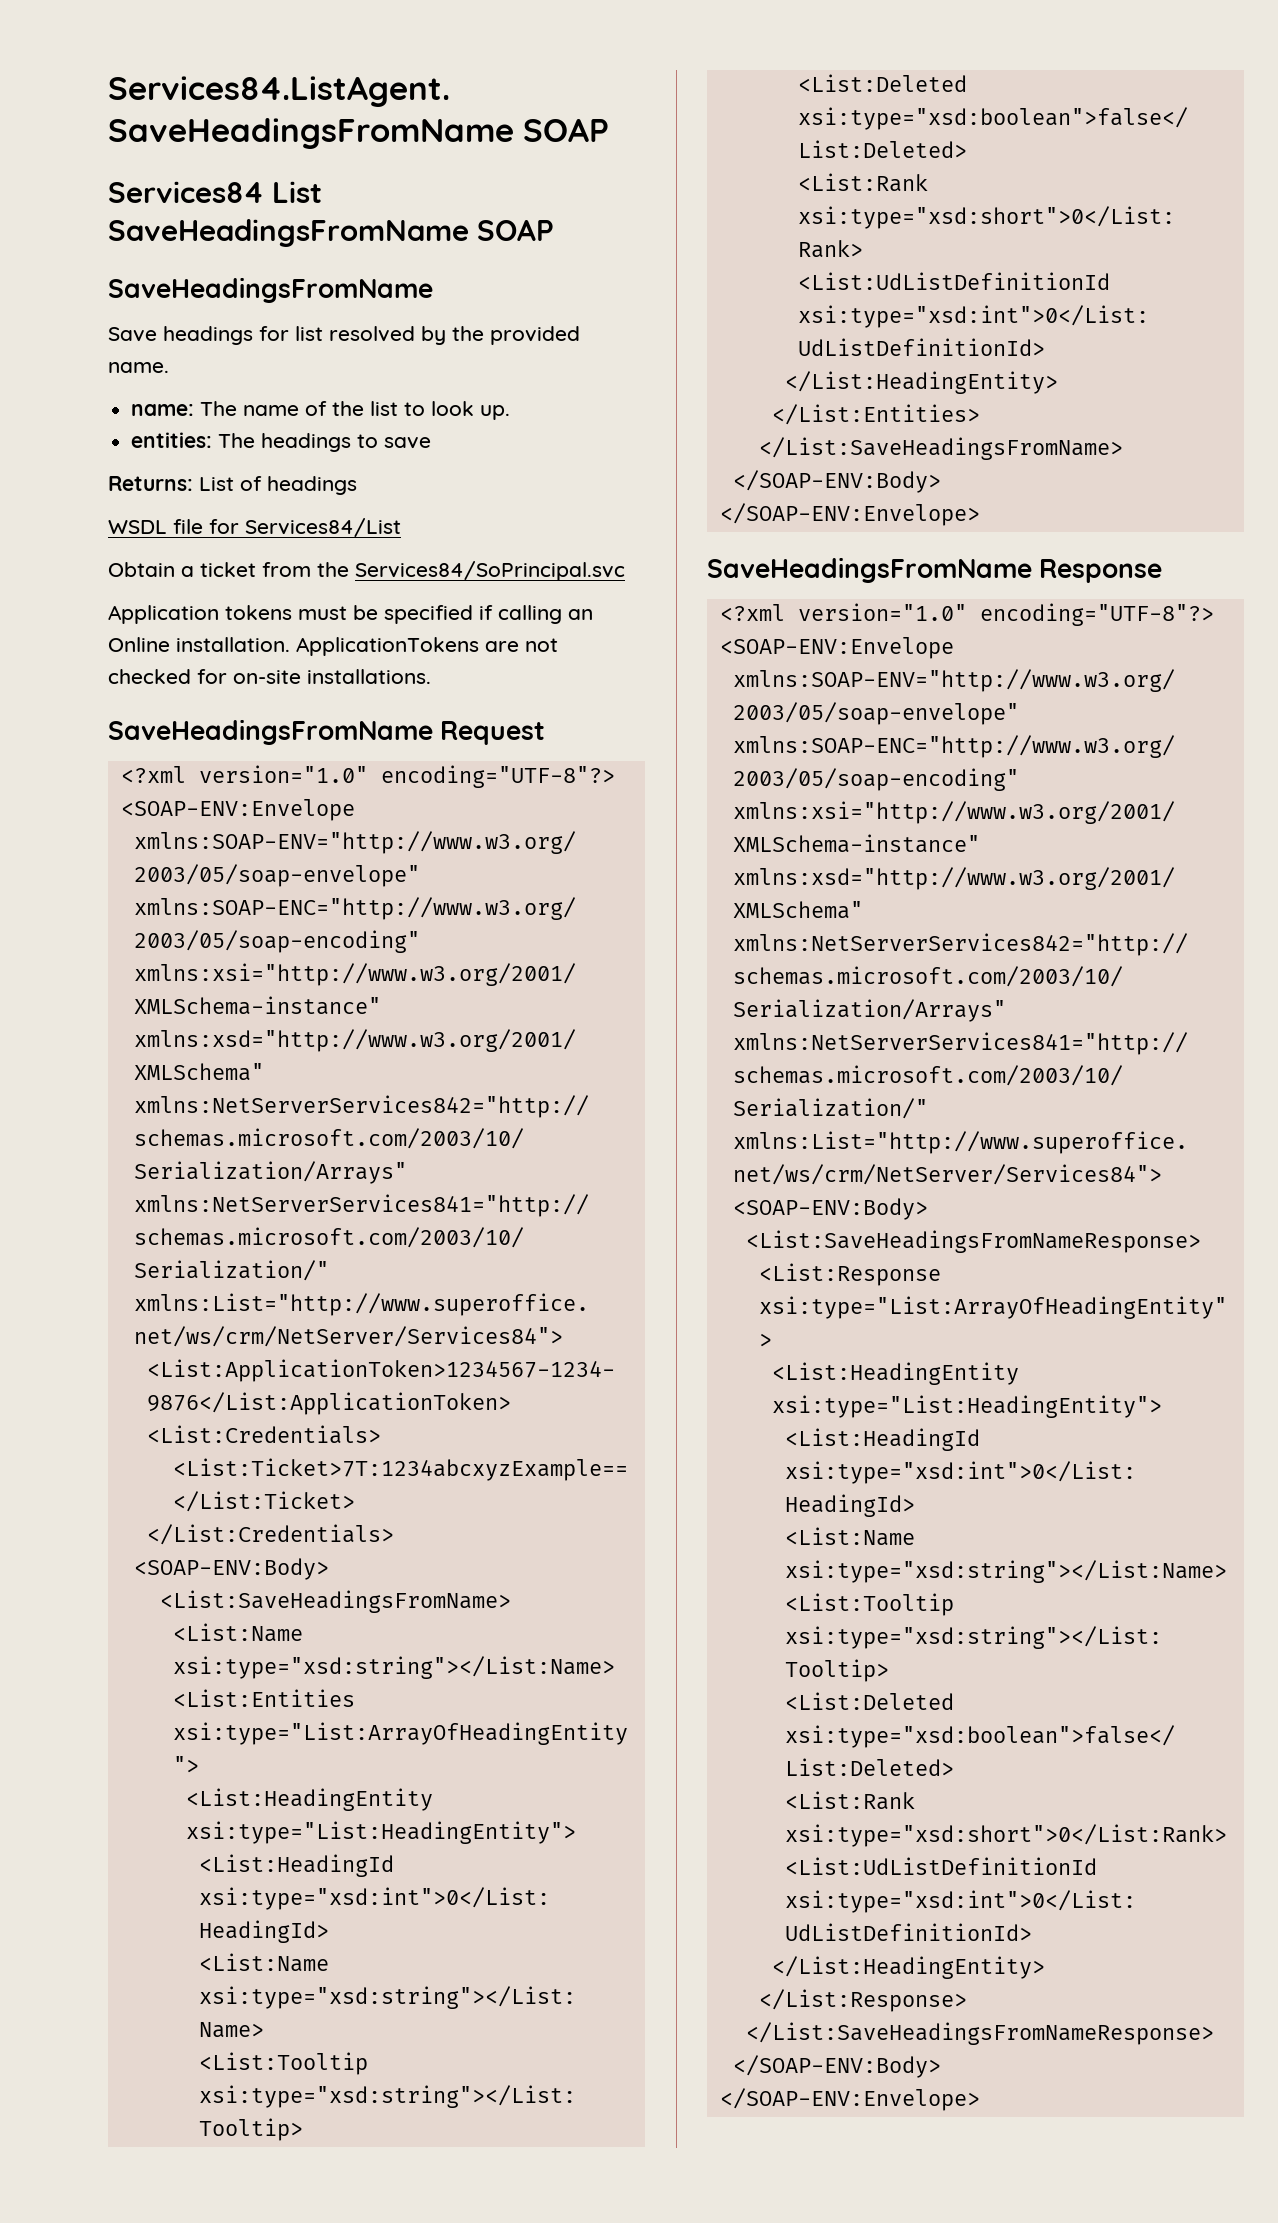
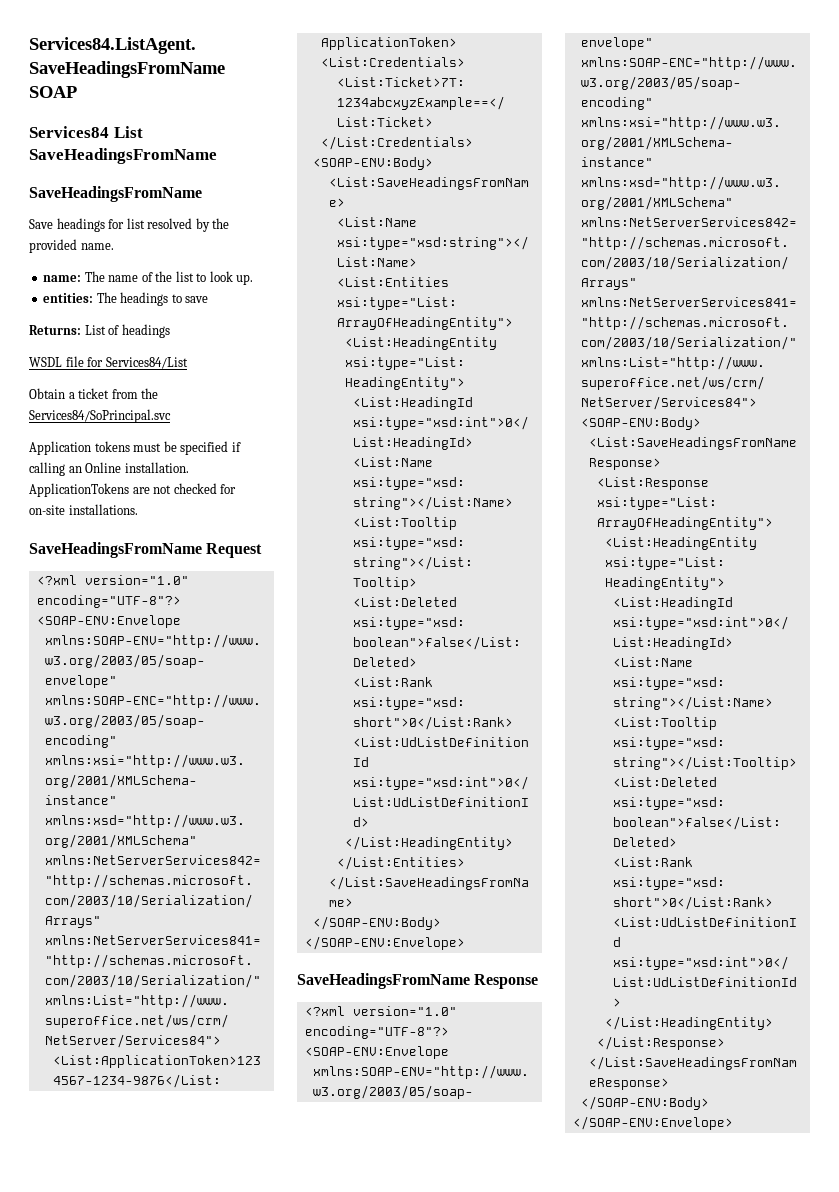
[477,219,554,241] SOAP -> (217, 156) none

